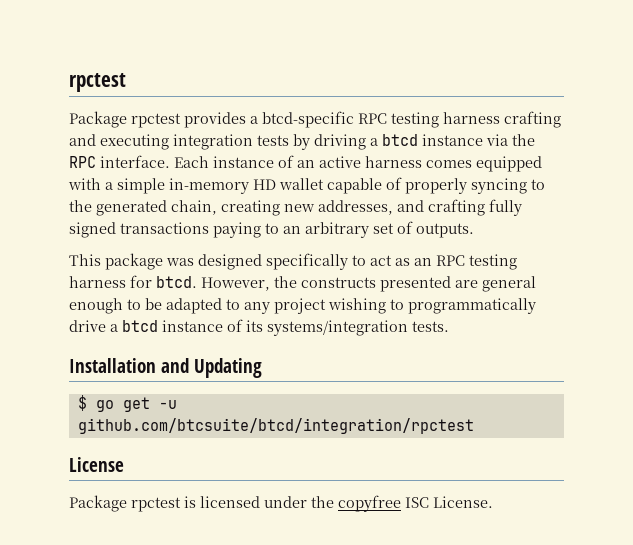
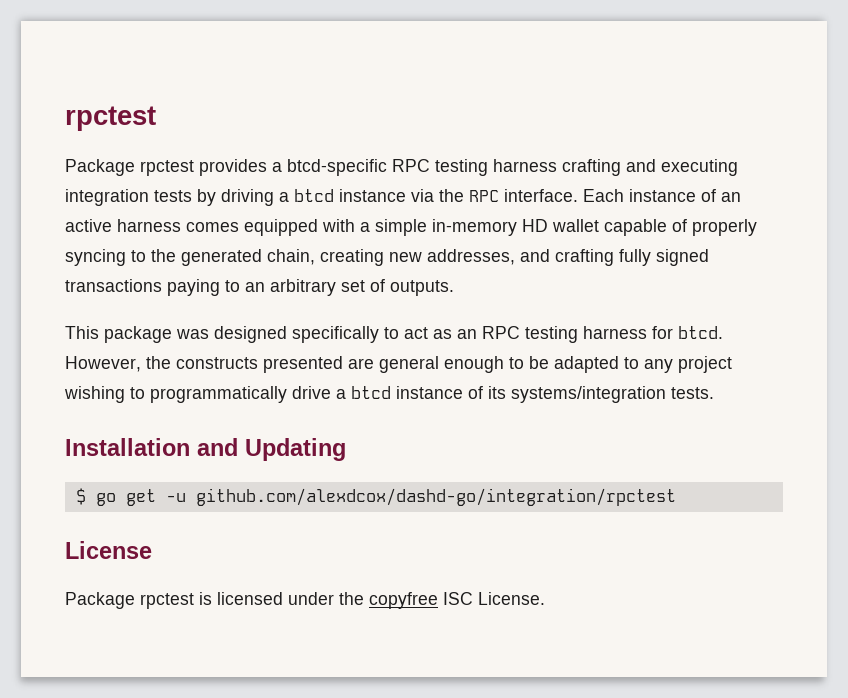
[77,418,474,434] github.com/btcsuite/btcd/integration/rpctest -> [195,488,676,506] github.com/alexdcox/dashd-go/integration/rpctest

